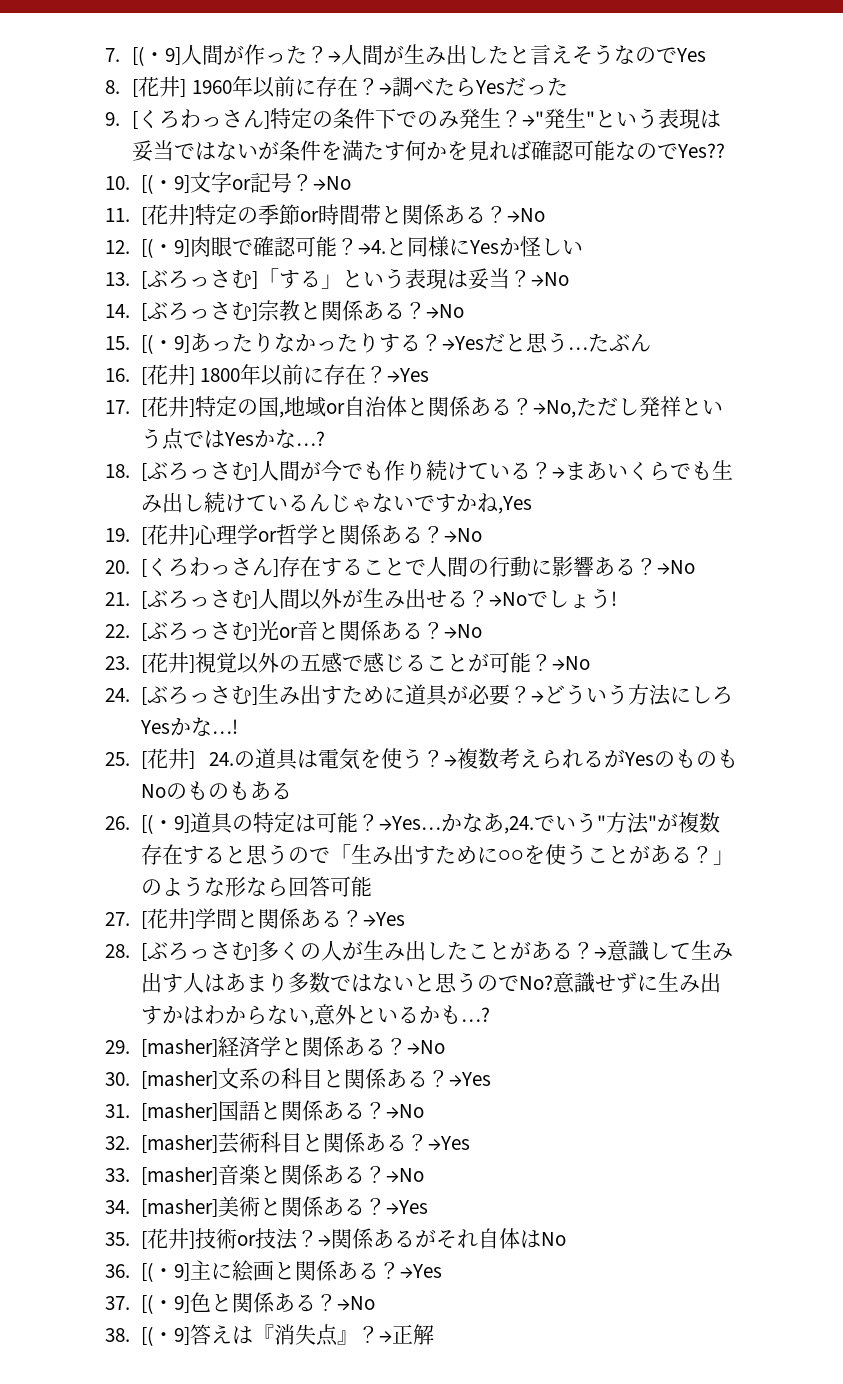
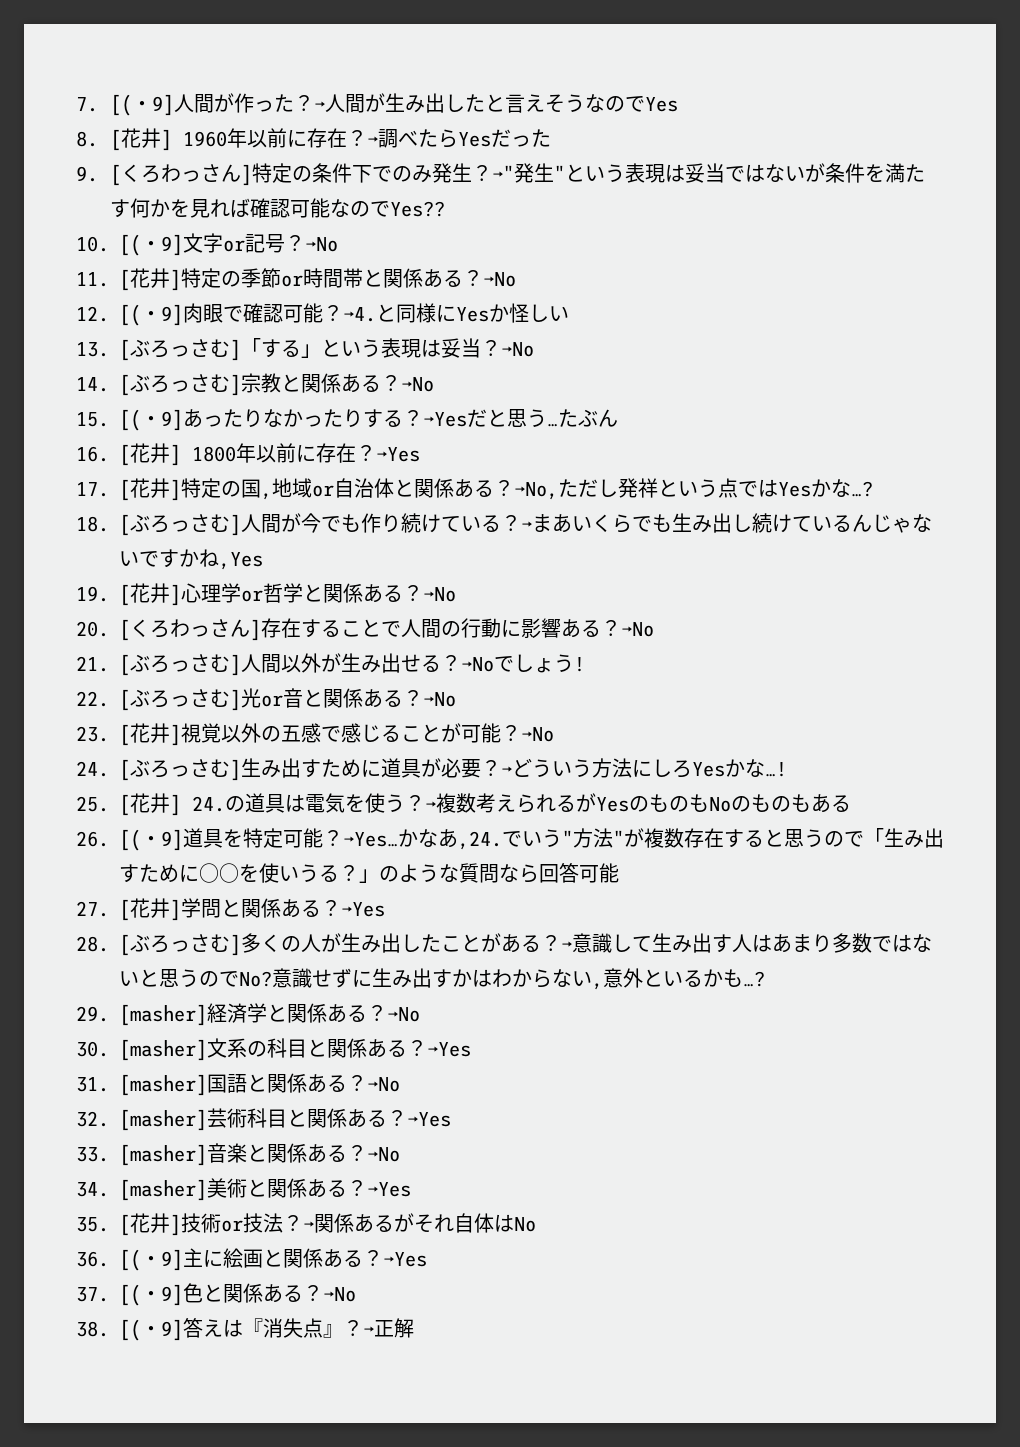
[231,812,316,833] の特定は -> [223,828,283,848] を特定
[565,844,671,865] うことがあ -> [279,864,319,882] いう
[224,876,246,897] 形 -> [459,863,499,883] 質問

